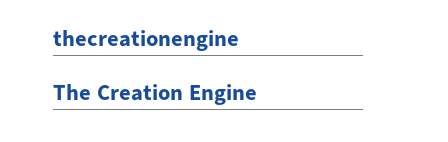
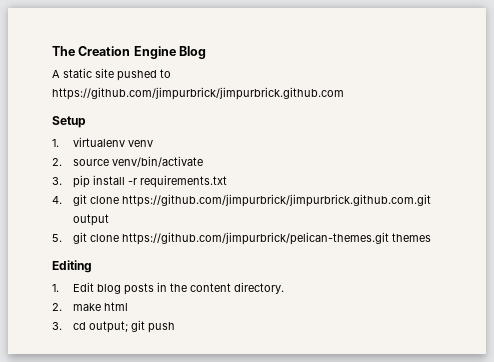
[53,30,239,51] thecreationengine // -> (52, 51) none
(258, 94) none -> [179,46,207,59] [52,68,171,81] [52,87,344,100] [52,116,86,128] [52,137,153,147] [52,156,203,167] [52,175,227,188] [52,194,431,207] [72,214,109,226] [52,232,431,245] [52,260,92,273] [52,282,284,295] [52,302,128,311] [52,320,175,333] Blog // A static site pushed to https://github.com/jimpurbrick/jimpurbrick.github.com // Setup // 1. virtualenv venv // 2. source venv/bin/activate // 3. pip install -r requirements.txt // 4. git clone https://github.com/jimpurbrick/jimpurbrick.github.com.git output // 5. git clone https://github.com/jimpurbrick/pelican-themes.git themes // Editing // 1. Edit blog posts in the content directory. // 2. make html // 3. cd output; git push

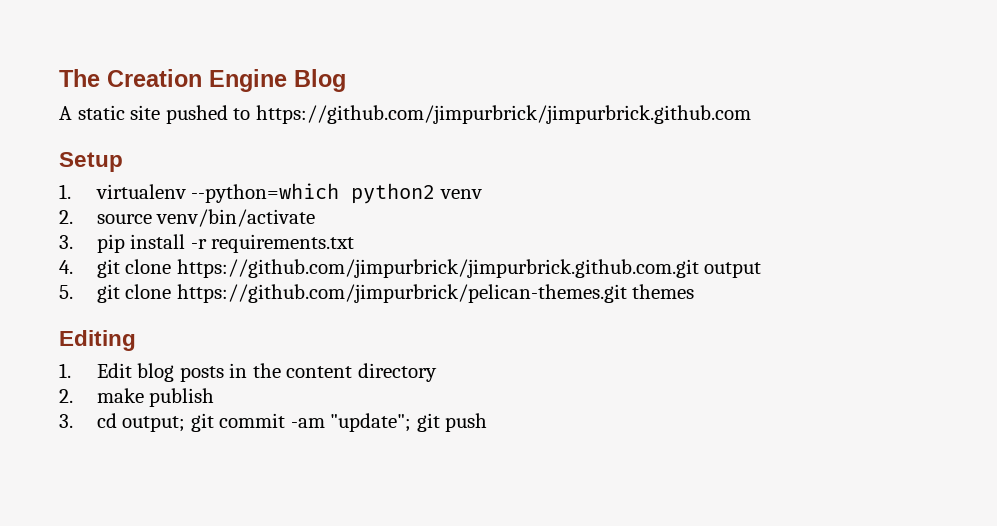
(125, 142) none -> [191,183,436,204] --python=which python2
[233,282,284,294] directory. -> [357,363,437,382] directory
[103,302,128,311] html -> [149,388,215,407] publish
(145, 326) none -> [219,413,440,432] commit -am "update"; git

